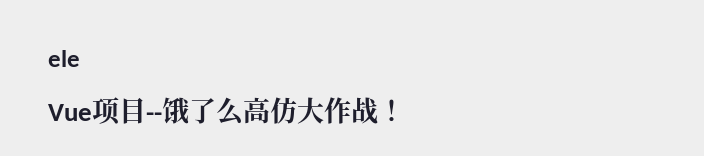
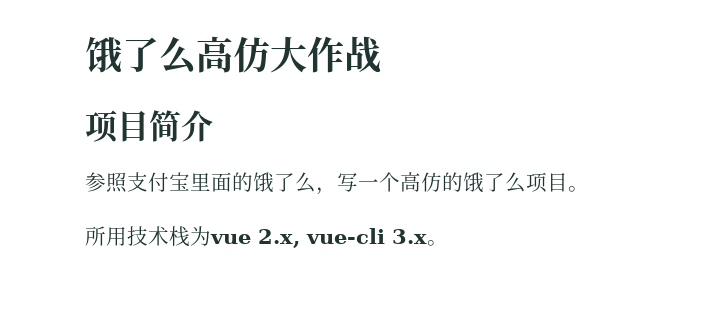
[48,50,80,67] [48,97,162,125] ele // Vue项目-- -> (85, 55) none
[378,99,405,122] ！ -> [85,110,213,144] [85,172,589,195] [85,226,448,248] // 项目简介 // 参照支付宝里面的饿了么，写一个高仿的饿了么项目。 // 所用技术栈为vue 2.x, vue-cli 3.x。

